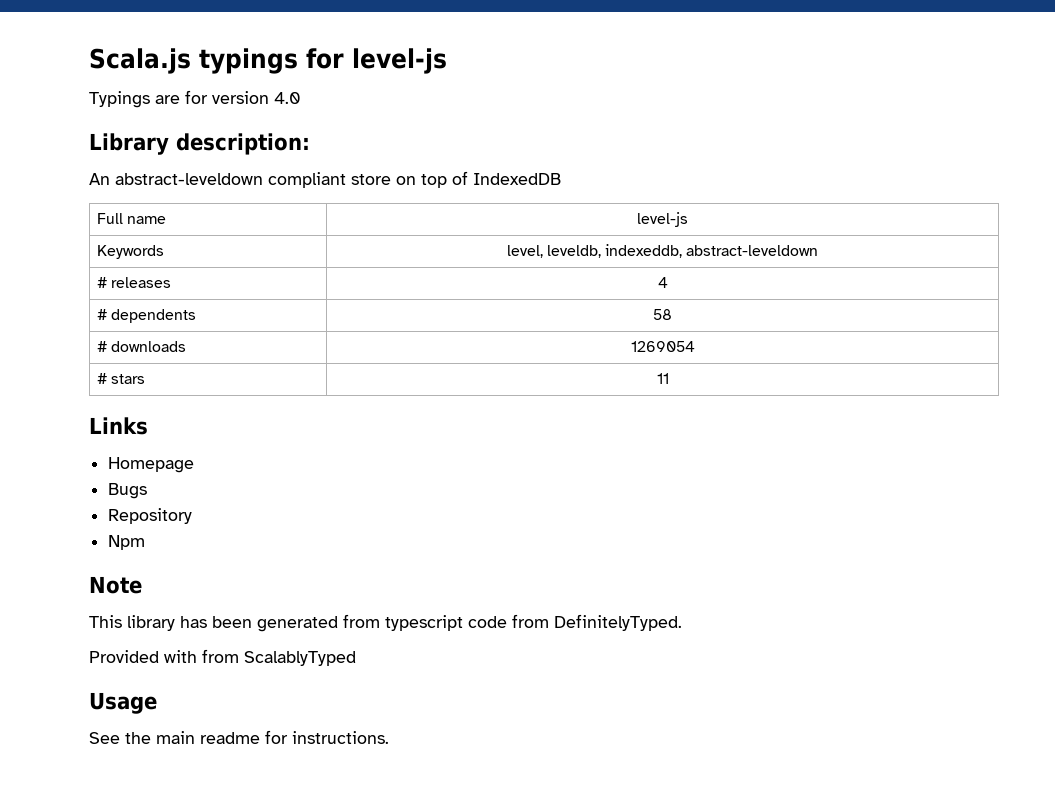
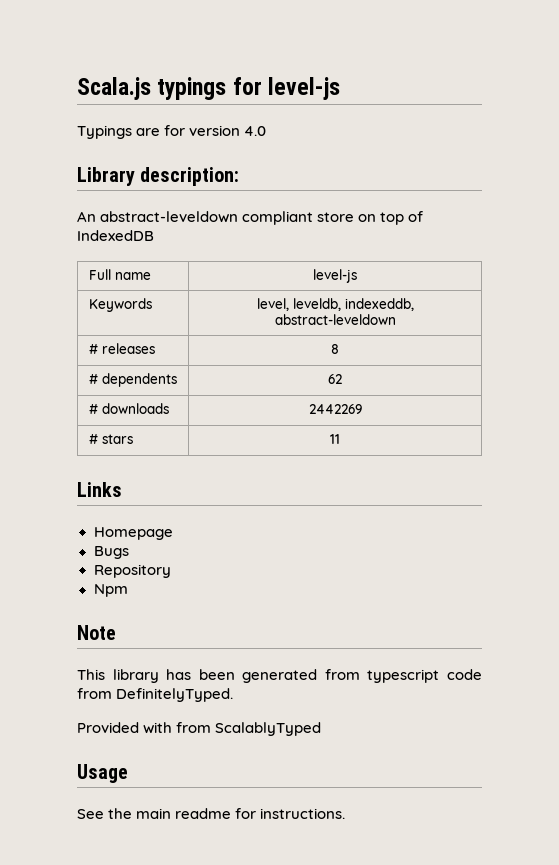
[657,277,668,288] 4 -> [331,344,339,354] 8
[653,309,672,320] 58 -> [328,374,342,384] 62
[630,341,695,352] 1269054 -> [308,404,362,414] 2442269

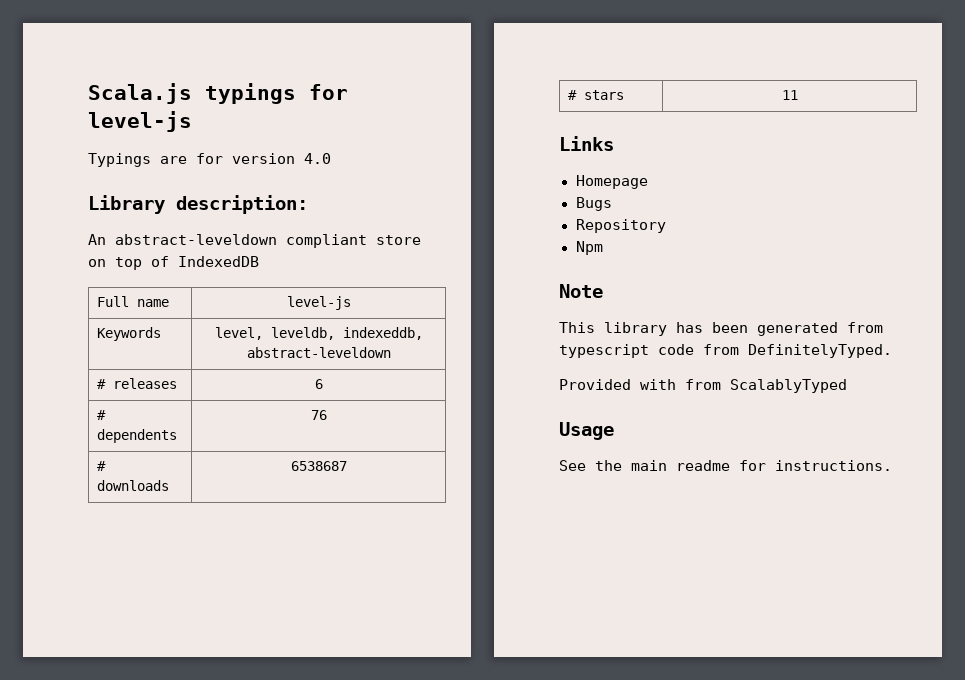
[331,344,339,354] 8 -> [314,379,323,389] 6
[328,374,342,384] 62 -> [310,410,327,420] 76
[308,404,362,414] 2442269 -> [290,461,347,471] 6538687

